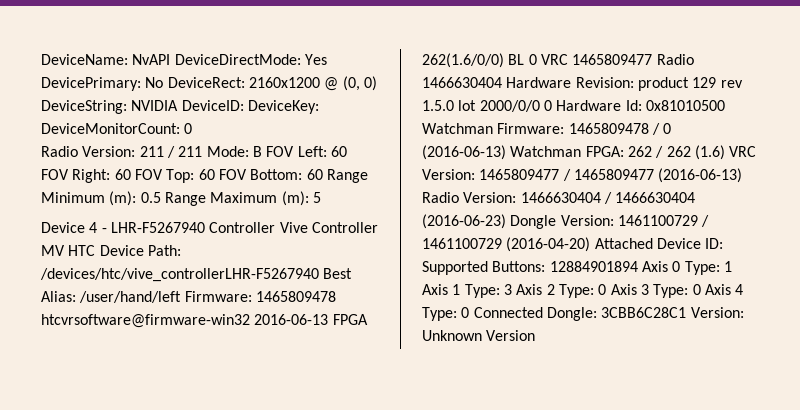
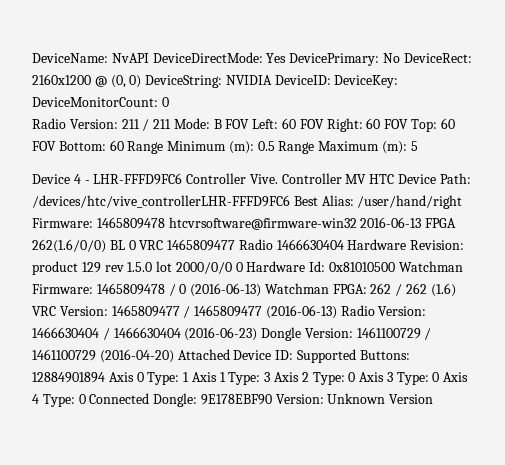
[110,222,308,233] LHR-F5267940 Controller Vive -> [93,173,278,185] LHR-FFFD9FC6 Controller Vive.
[40,268,319,282] /devices/htc/vive_controllerLHR-F5267940 -> [32,195,290,208] /devices/htc/vive_controllerLHR-FFFD9FC6
[79,291,182,303] /user/hand/left -> [357,195,463,209] /user/hand/right
[601,307,687,318] 3CBB6C28C1 -> [200,394,272,405] 9E178EBF90

